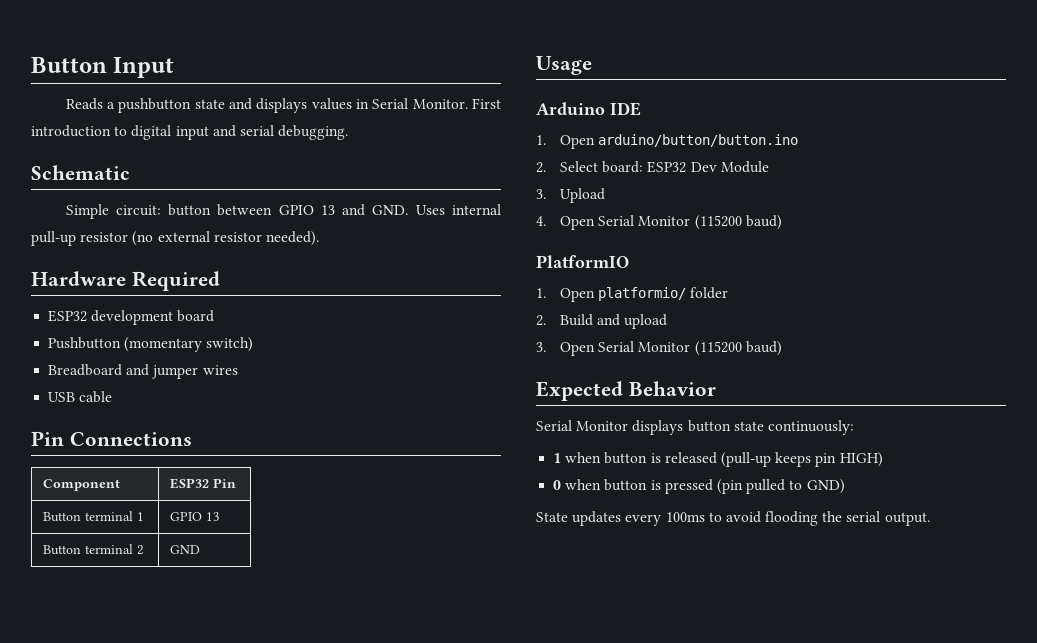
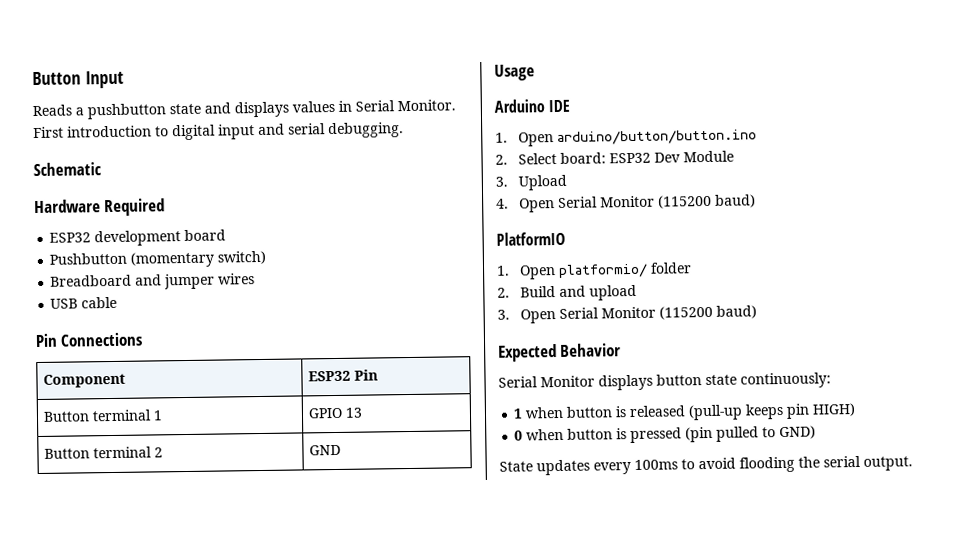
[65,204,502,219] [31,231,319,246] // Simple circuit: button between GPIO 13 and GND. Uses internal pull-up resistor (no external resistor needed). -> (102, 169) none

